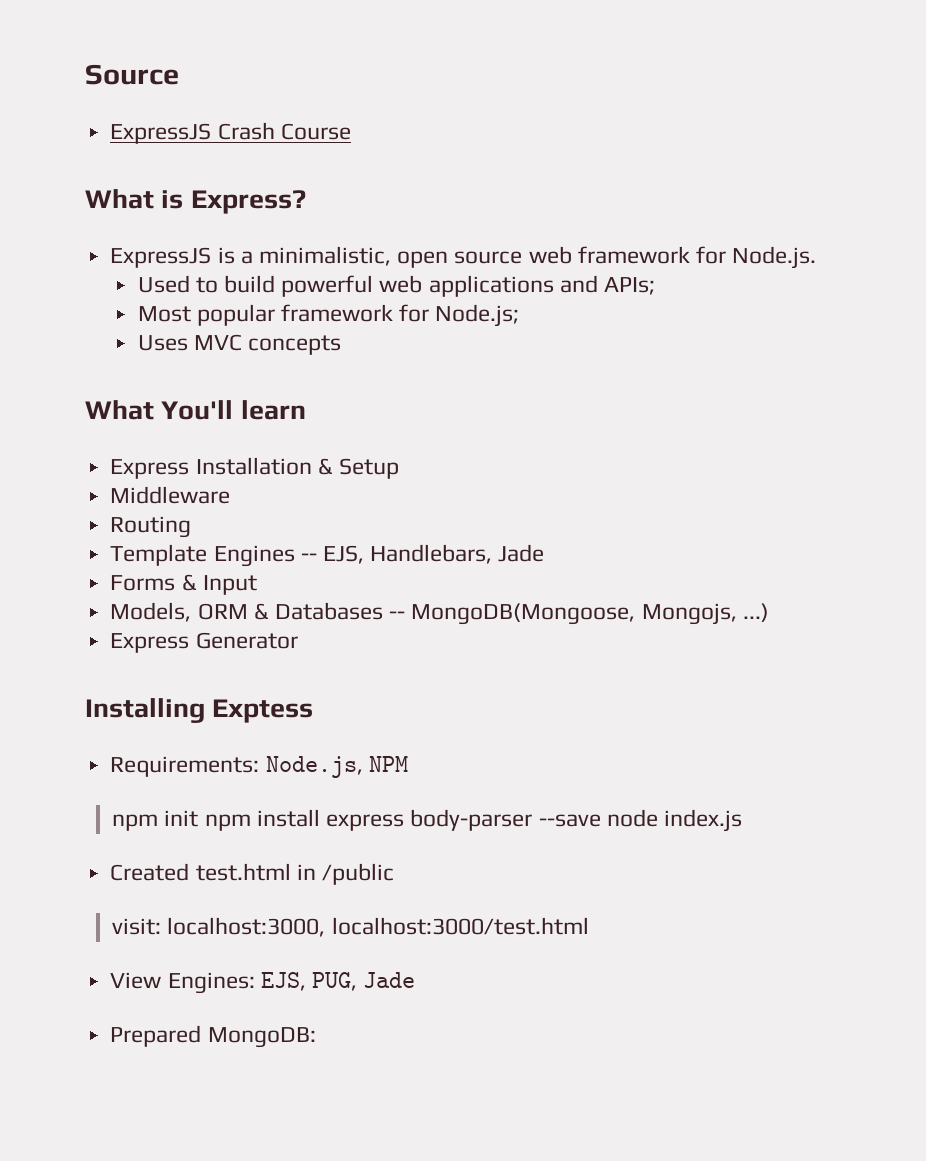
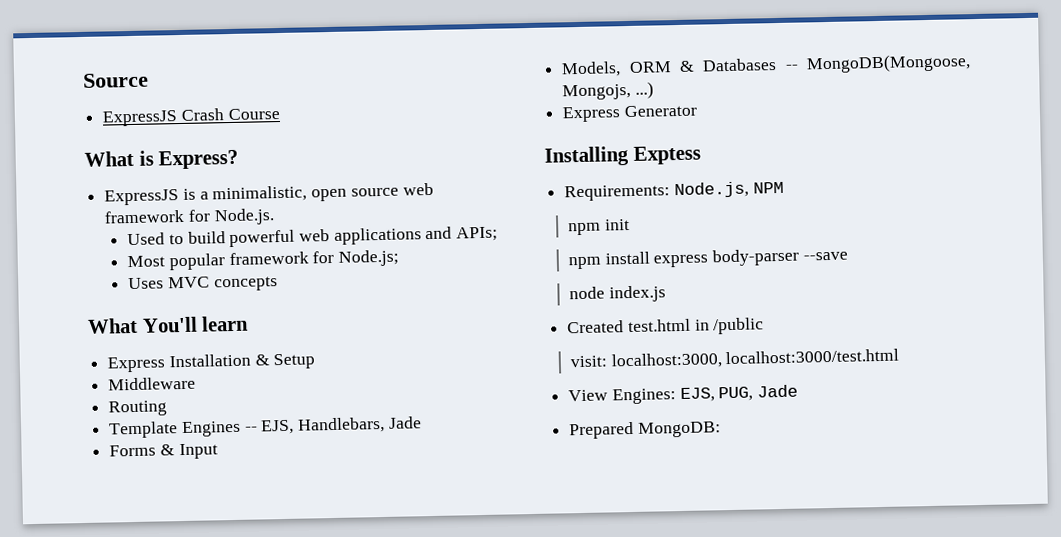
(199, 818) none -> (630, 225) //
(601, 820) none -> (848, 256) //

